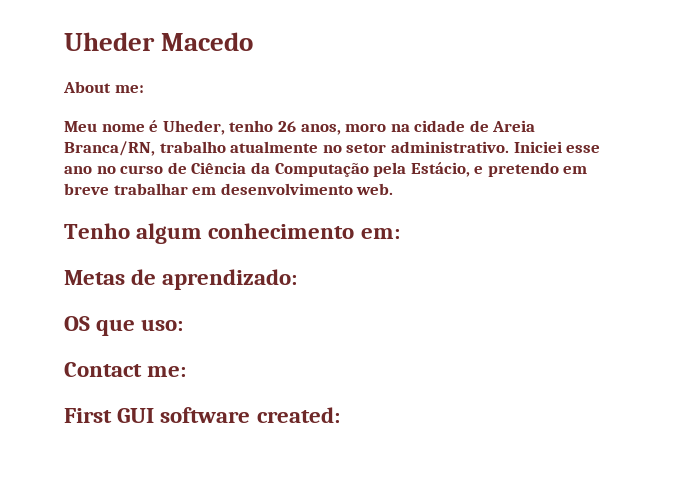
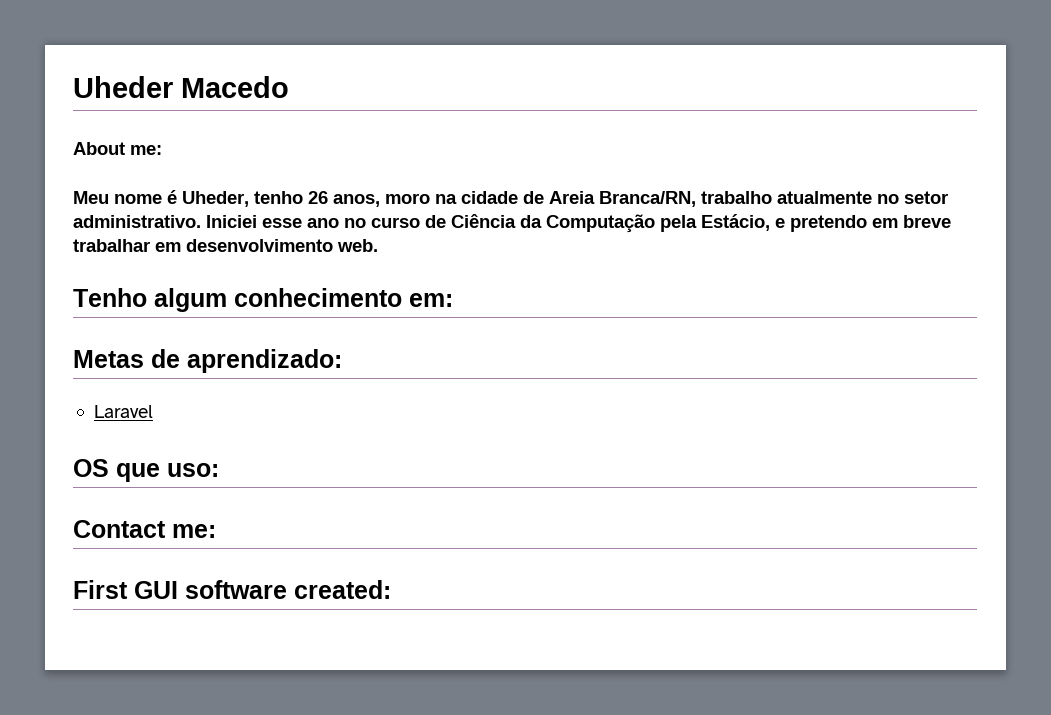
(298, 279) none -> [93,405,153,418] // Laravel

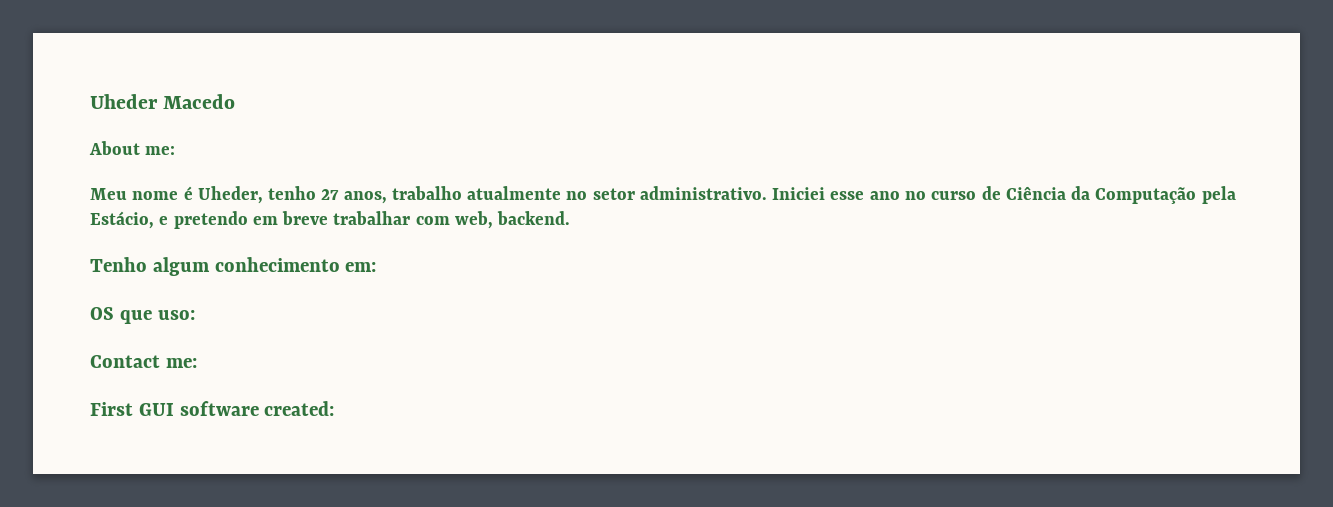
[308,191,696,207] 26 anos, moro na cidade de Areia Branca/RN, -> [321,189,387,204] 27 anos,
[155,239,378,252] em desenvolvimento web. -> [415,211,571,229] com web, backend.
[73,349,342,373] [93,405,153,418] // Metas de aprendizado: // Laravel -> (377, 267) none

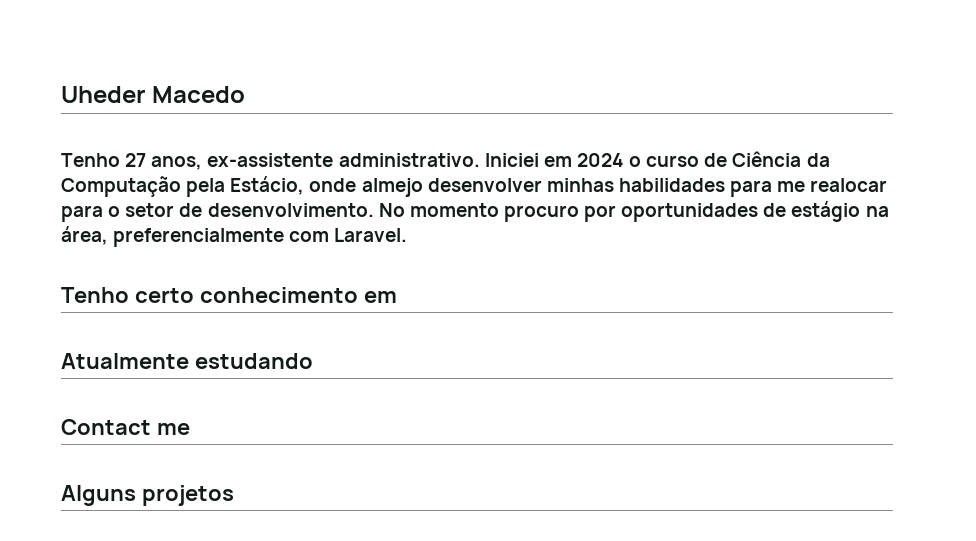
[89,141,176,155] [90,186,926,204] About me: // Meu nome é Uheder, tenho 27 anos, trabalho atualmente no setor administrativo. Iniciei esse ano no -> [61,153,642,170] Tenho 27 anos, ex-assistente administrativo. Iniciei em 2024 o
[159,211,571,229] [90,257,377,276] [90,307,195,324] [90,355,197,368] [90,401,335,416] e pretendo em breve trabalhar com web, backend. // Tenho algum conhecimento em: // OS que uso: // Contact me: // First GUI software created: -> [309,178,888,197] [61,201,889,222] [61,226,408,247] [61,287,397,303] [61,353,313,369] [61,419,190,435] [61,485,234,506] onde almejo desenvolver minhas habilidades para me realocar para o setor de desenvolvimento. No momento procuro por oportunidades de estágio na área, preferencialmente com Laravel. // Tenho certo conhecimento em // Atualmente estudando // Contact me // Alguns projetos

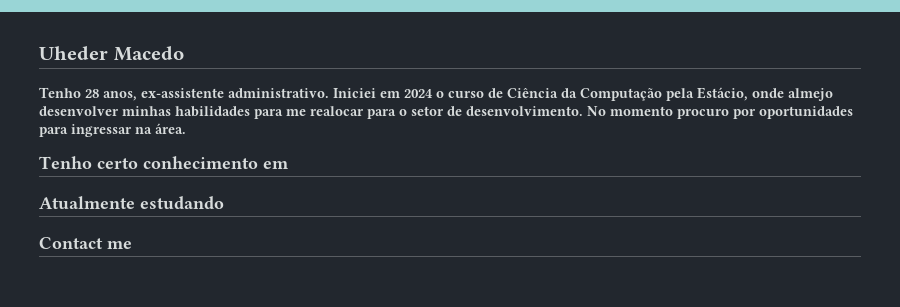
[125,153,147,167] 27 -> [85,89,99,98] 28
[763,201,889,222] [61,226,408,247] de estágio na área, preferencialmente com Laravel. -> [39,123,186,137] para ingressar na área.
[61,485,234,506] // Alguns projetos -> (132, 245) none

